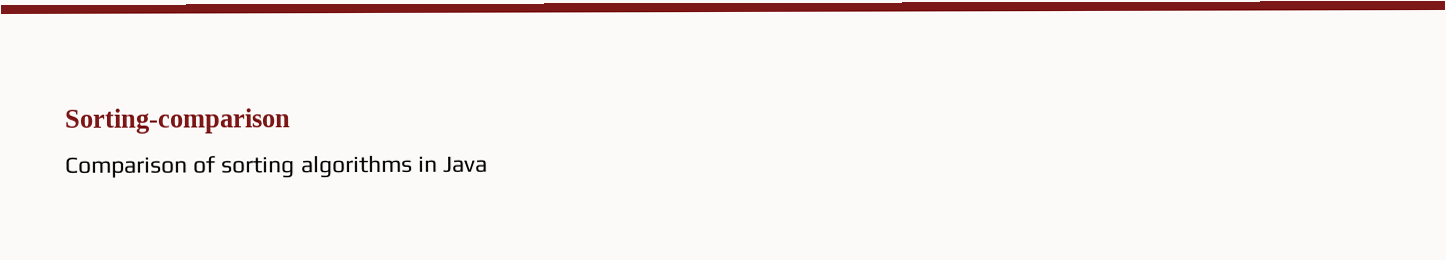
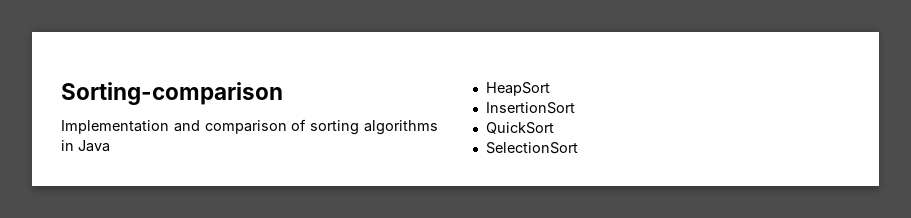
[65,156,188,178] Comparison -> [61,120,287,134] Implementation and comparison
(489, 164) none -> [485,82,550,96] [485,102,575,114] [485,122,554,134] [485,142,578,154] // HeapSort // InsertionSort // QuickSort // SelectionSort

